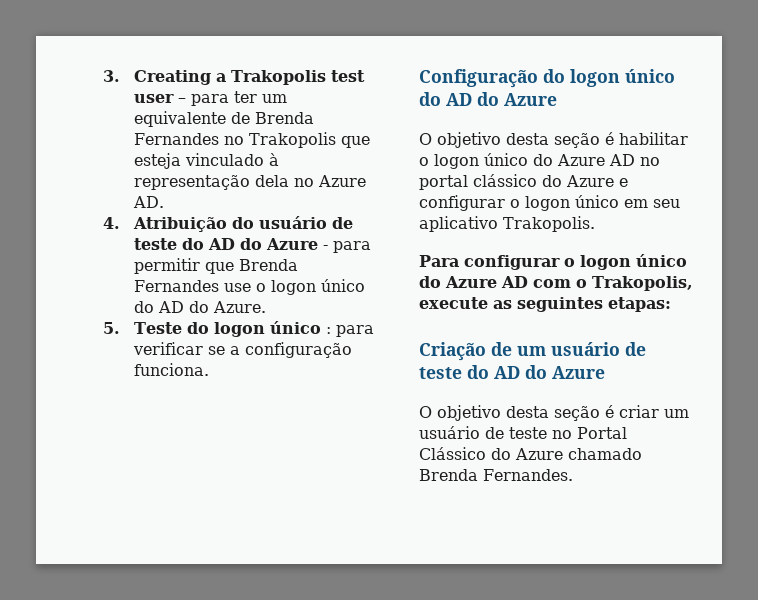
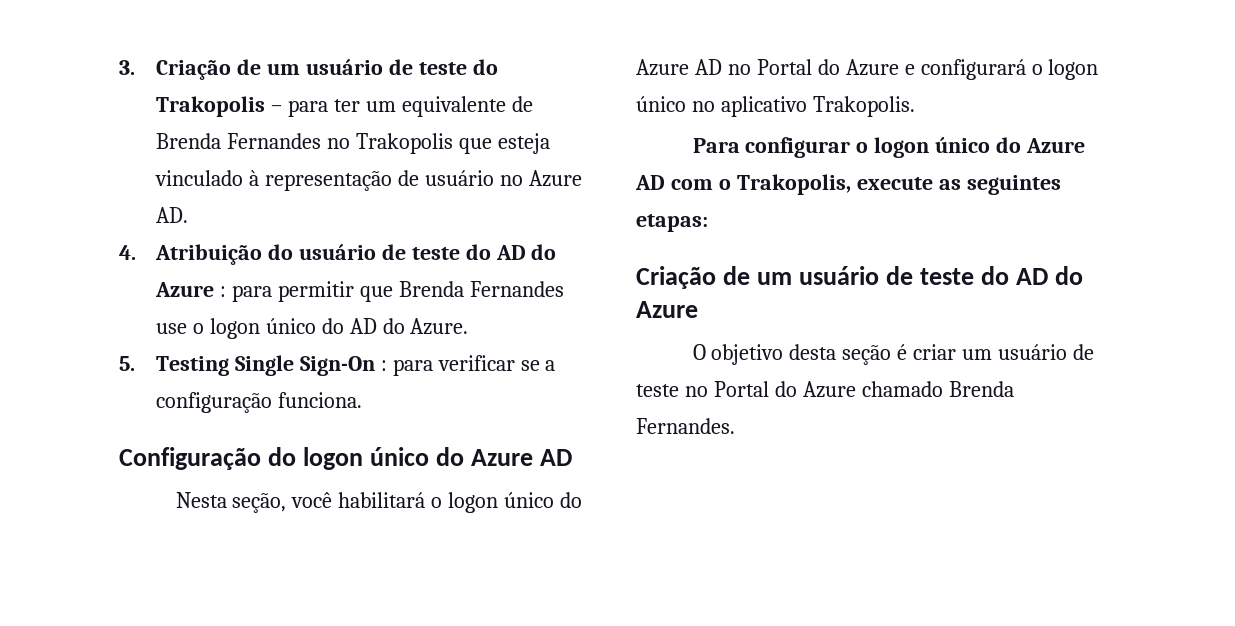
[134,70,366,85] [134,94,175,103] Creating a Trakopolis test user -> [155,59,498,80] [155,96,265,117] Criação de um usuário de teste do Trakopolis
[255,175,290,187] dela -> [397,170,494,186] de usuário
[323,245,329,250] - -> [219,286,226,297] :
[134,321,322,337] Teste do logon único -> [155,355,375,376] Testing Single Sign-On
[446,92,557,106] [419,132,688,148] AD do Azure // O objetivo desta seção é habilitar -> [471,449,573,466] [175,492,426,513] Azure AD // Nesta seção, você habilitará
[419,174,537,190] portal clássico -> [756,59,812,75] Portal
[419,195,680,211] configurar o logon único em seu -> [920,59,1099,80] [636,96,715,112] configurará o logon único no
[419,447,486,460] Clássico -> (769, 389) none

